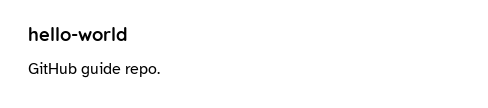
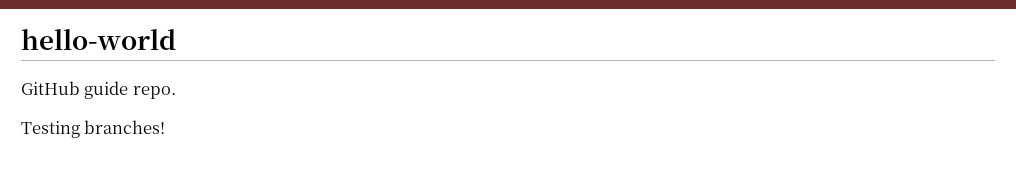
(161, 71) none -> [21,120,166,138] // Testing branches!

